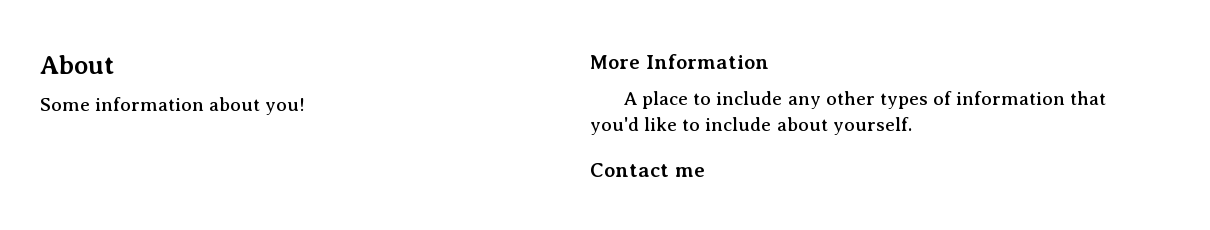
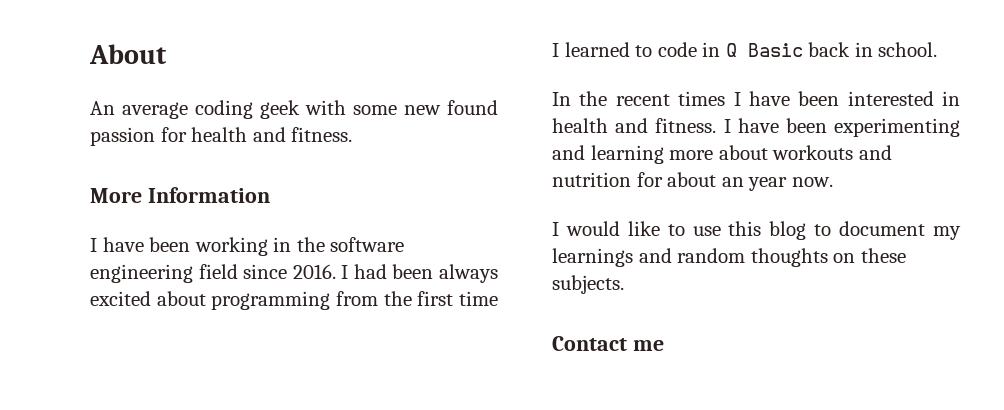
[40,97,306,115] [590,54,769,69] [624,91,1107,109] [590,117,912,135] Some information about you! // More Information // A place to include any other types of information that you'd like to include about yourself. -> [90,100,498,119] [90,127,353,146] [90,187,270,203] [90,237,405,256] [90,264,498,283] [90,291,499,310] [552,42,938,57] [552,91,960,106] [552,118,960,137] [552,145,892,164] [552,172,833,191] [552,221,961,240] [552,248,906,267] [552,275,624,294] An average coding geek with some new found passion for health and fitness. // More Information // I have been working in the software engineering field since 2016. I had been always excited about programming from the first time I learned to code in Q Basic back in school. // In the recent times I have been interested in health and fitness. I have been experimenting and learning more about workouts and nutrition for about an year now. // I would like to use this blog to document my learnings and random thoughts on these subjects.

